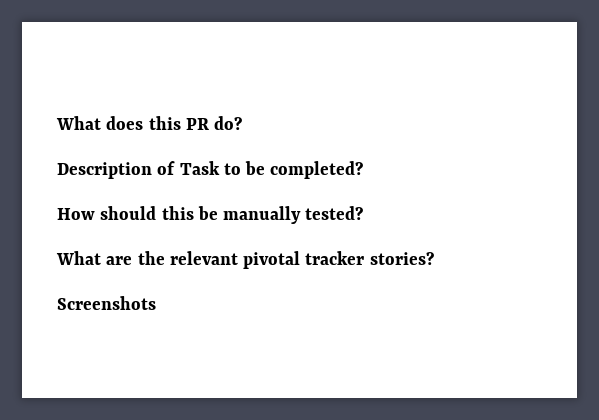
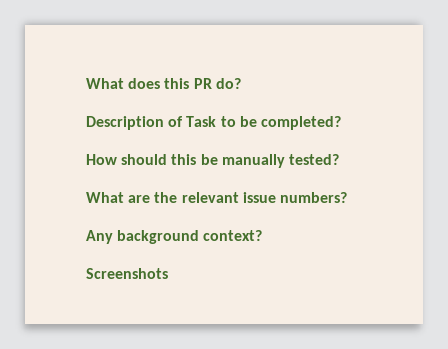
[243,251,434,269] pivotal tracker stories? -> [242,192,347,203] [86,230,263,244] issue numbers? // Any background context?

